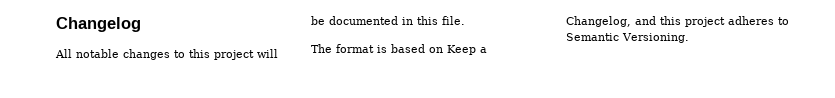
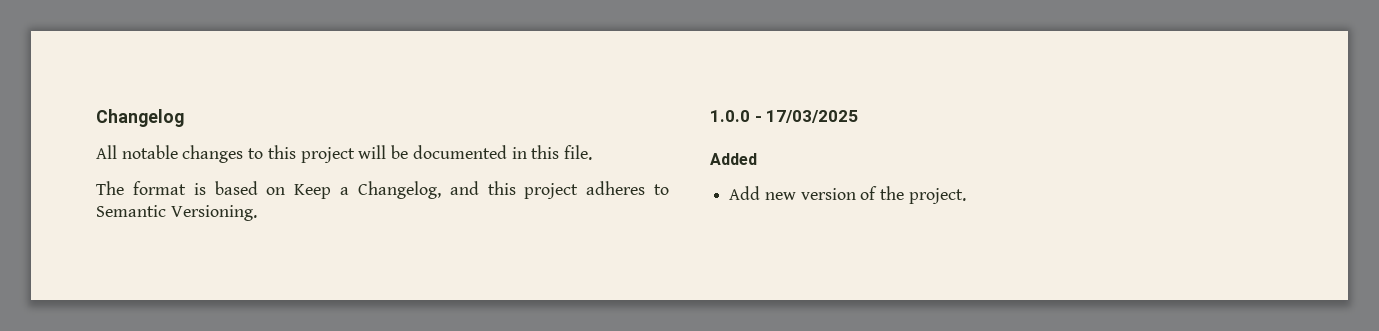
(689, 38) none -> [710,110,859,123] [710,153,757,165] [729,186,966,204] // 1.0.0 - 17/03/2025 // Added // Add new version of the project.

